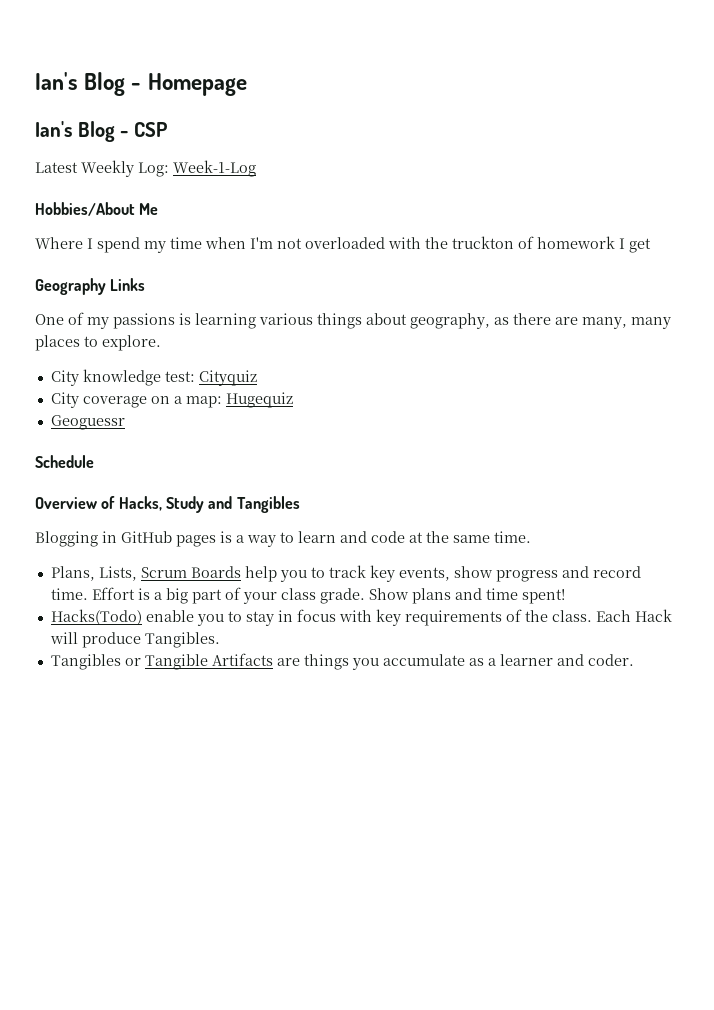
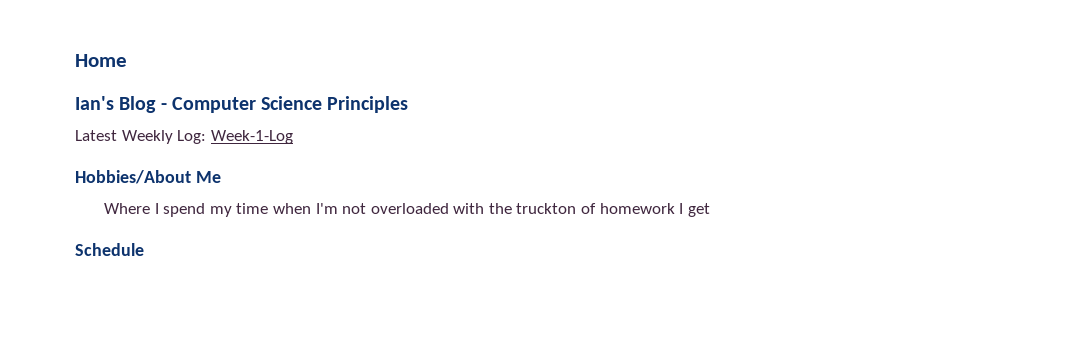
[35,72,247,96] [35,121,167,142] Ian's Blog - Homepage // Ian's Blog - CSP -> [75,54,127,67] [75,96,409,113] Home // Ian's Blog - Computer Science Principles
[35,278,146,295] [35,312,671,329] [35,335,161,351] [50,369,257,386] [50,392,293,408] [50,415,125,430] [35,455,94,468] [35,496,300,513] [35,531,531,547] [50,565,641,582] [50,587,565,604] [50,609,672,626] [49,632,220,648] [50,653,634,670] Geography Links // One of my passions is learning various things about geography, as there are many, many places to explore. // City knowledge test: Cityquiz // City coverage on a map: Hugequiz // Geoguessr // Schedule // Overview of Hacks, Study and Tangibles // Blogging in GitHub pages is a way to learn and code at the same time. // Plans, Lists, Scrum Boards help you to track key events, show progress and record time. Effort is a big part of your class grade. Show plans and time spent! // Hacks(Todo) enable you to stay in focus with key requirements of the class. Each Hack will produce Tangibles. // Tangibles or Tangible Artifacts are things you accumulate as a learner and coder. -> [75,243,144,256] Schedule

